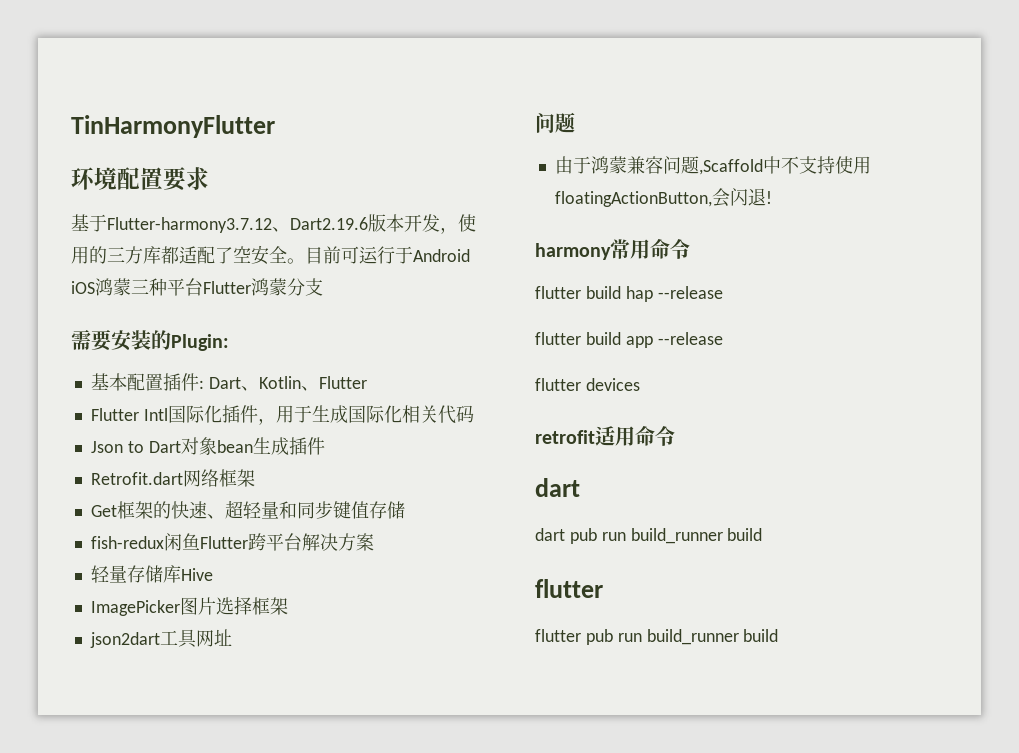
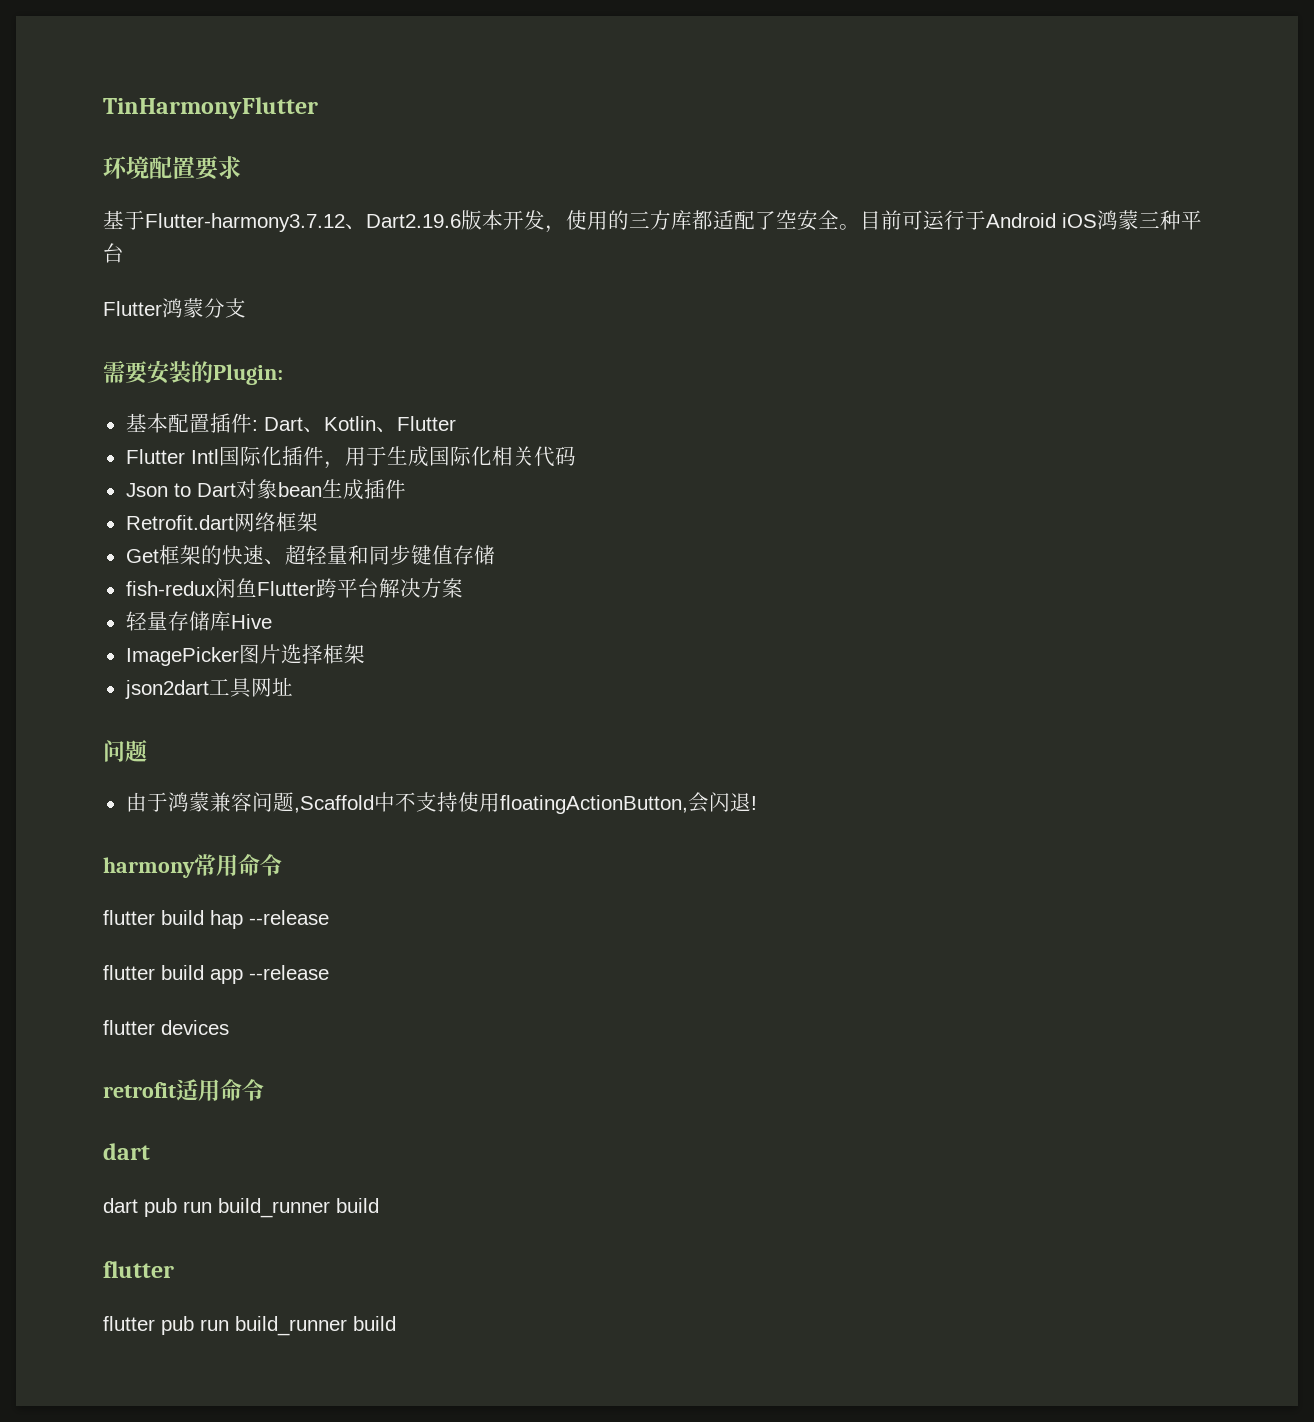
(203, 287) none -> (124, 253) //

